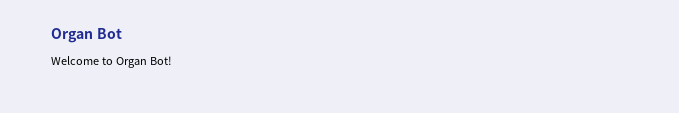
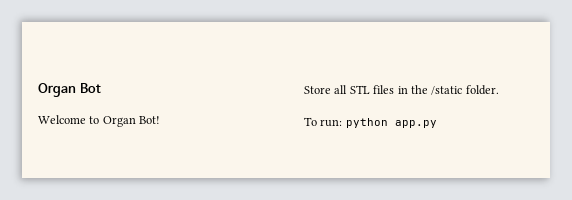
(172, 60) none -> [304,85,499,95] [304,117,437,128] // Store all STL files in the /static folder. // To run: python app.py

